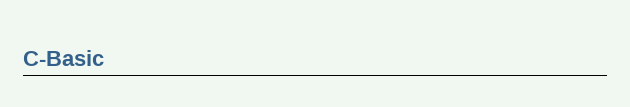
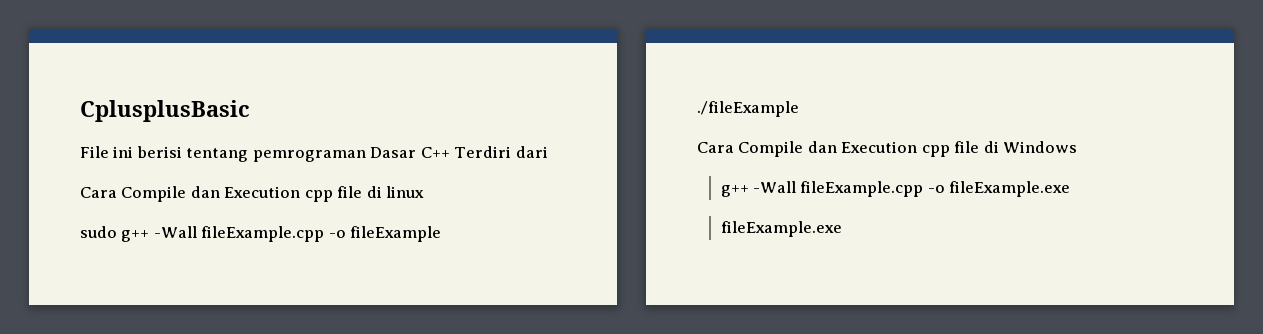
[23,50,104,66] C-Basic -> [80,100,250,122] [80,146,548,162] [80,186,425,202] [80,226,442,242] [697,101,799,117] [697,141,1078,157] [720,181,1071,197] [720,221,842,237] CplusplusBasic // File ini berisi tentang pemrograman Dasar C++ Terdiri dari // Cara Compile dan Execution cpp file di linux // sudo g++ -Wall fileExample.cpp -o fileExample // ./fileExample // Cara Compile dan Execution cpp file di Windows // g++ -Wall fileExample.cpp -o fileExample.exe // fileExample.exe

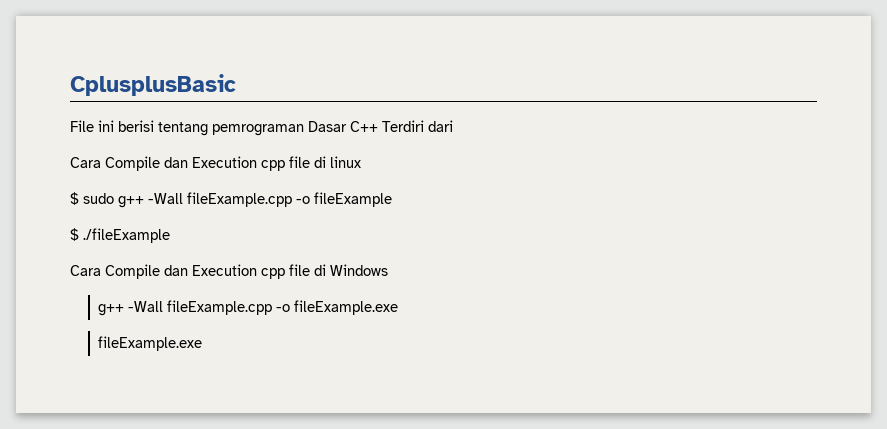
(425, 192) none -> [70,192,79,205] $
(442, 234) none -> [70,228,79,241] $

